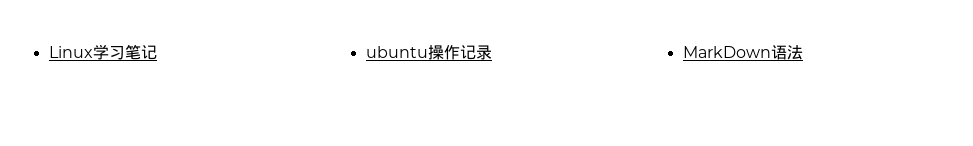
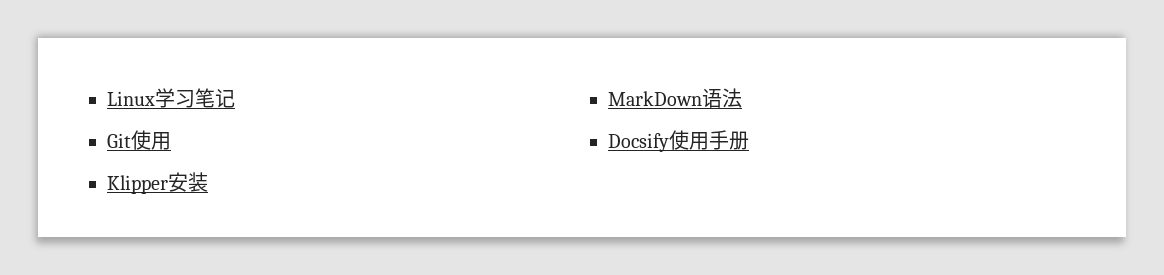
[365,45,492,60] ubuntu操作记录 -> [107,130,171,150] [107,172,208,194] Git使用 // Klipper安装
(803, 52) none -> [608,130,749,152] // Docsify使用手册

